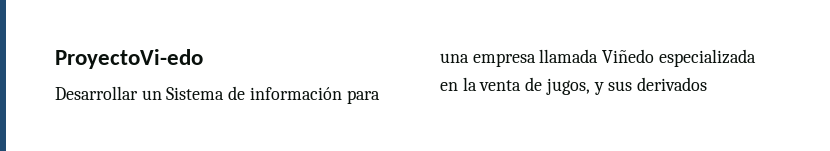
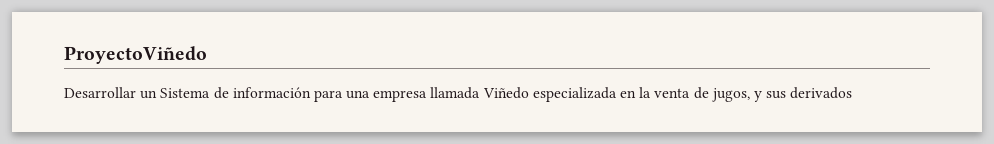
[55,49,203,69] ProyectoVi-edo -> [64,46,207,64] ProyectoViñedo

